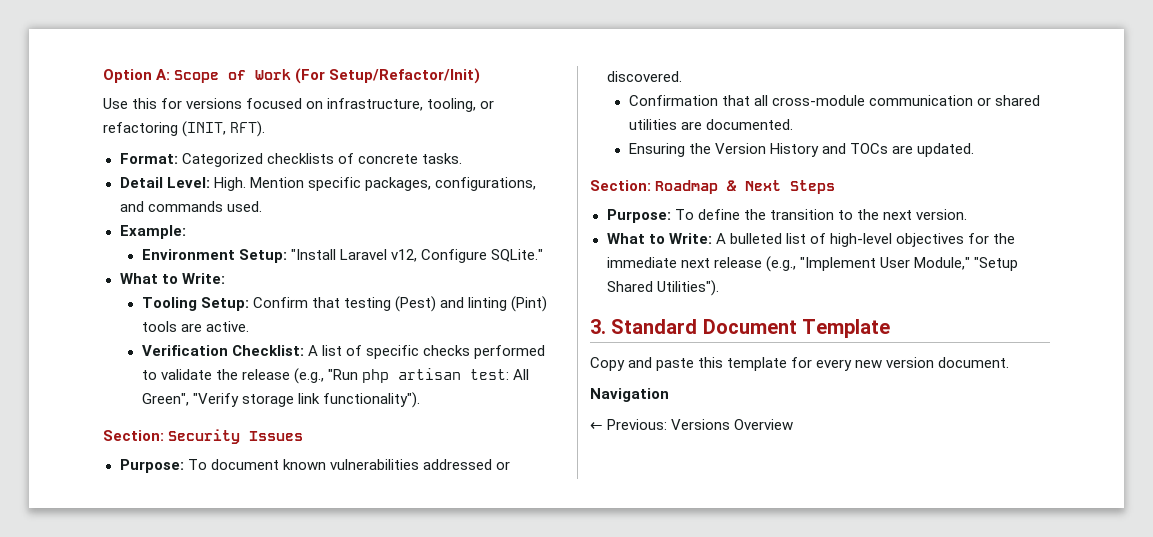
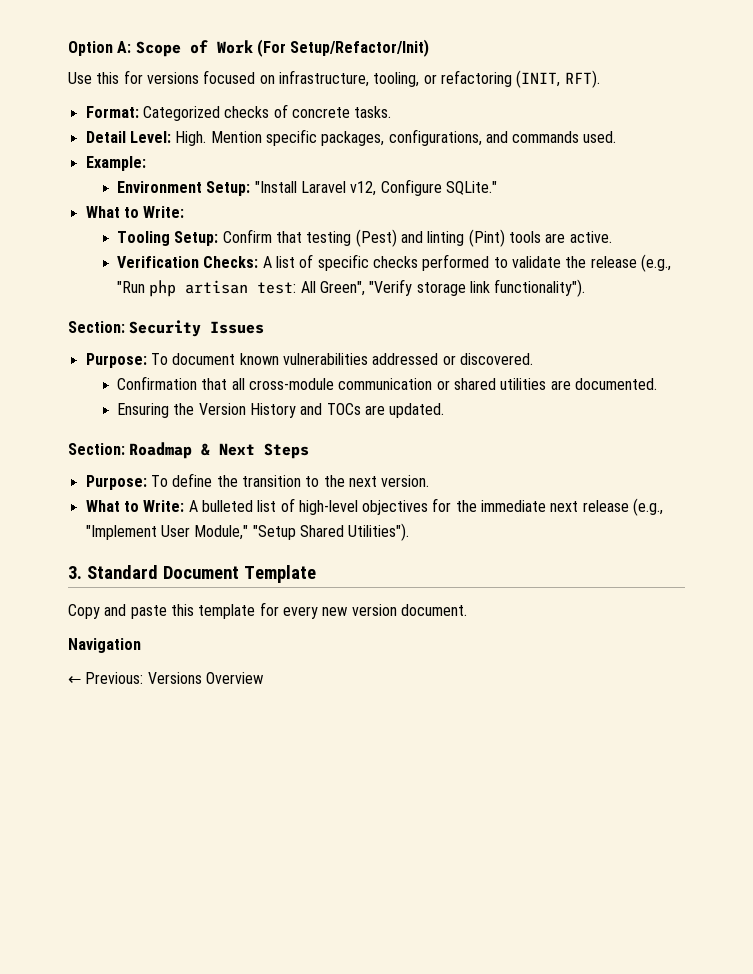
[266,153,334,164] checklists -> [224,106,270,118] checks
[231,345,304,356] Checklist: -> [203,256,259,268] Checks:

